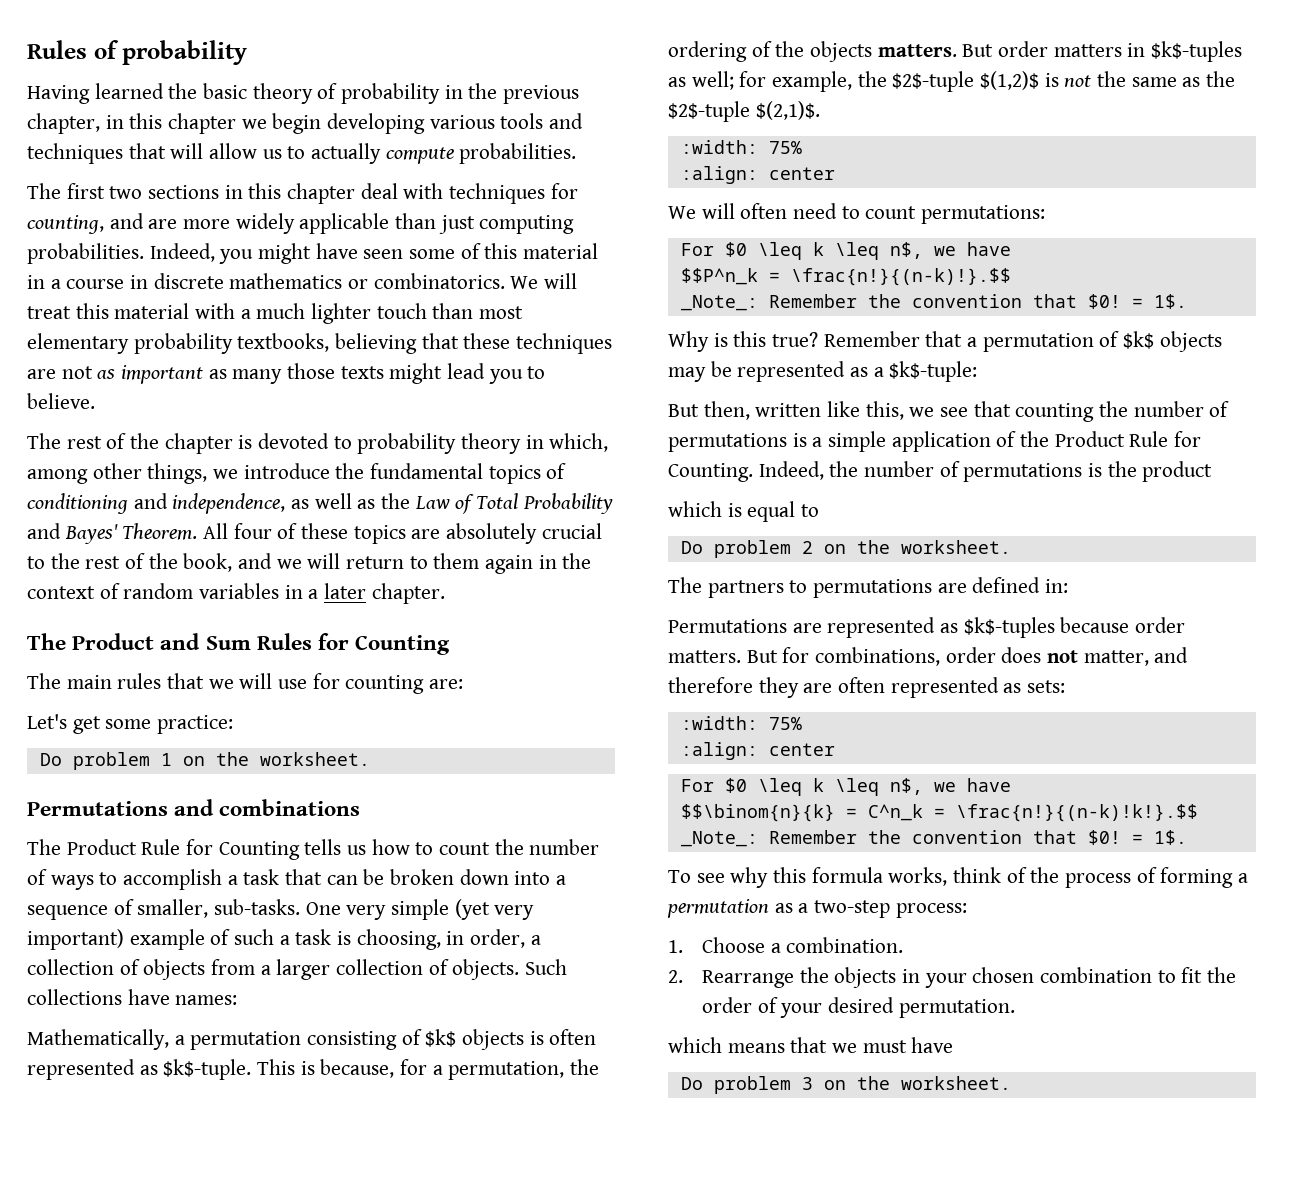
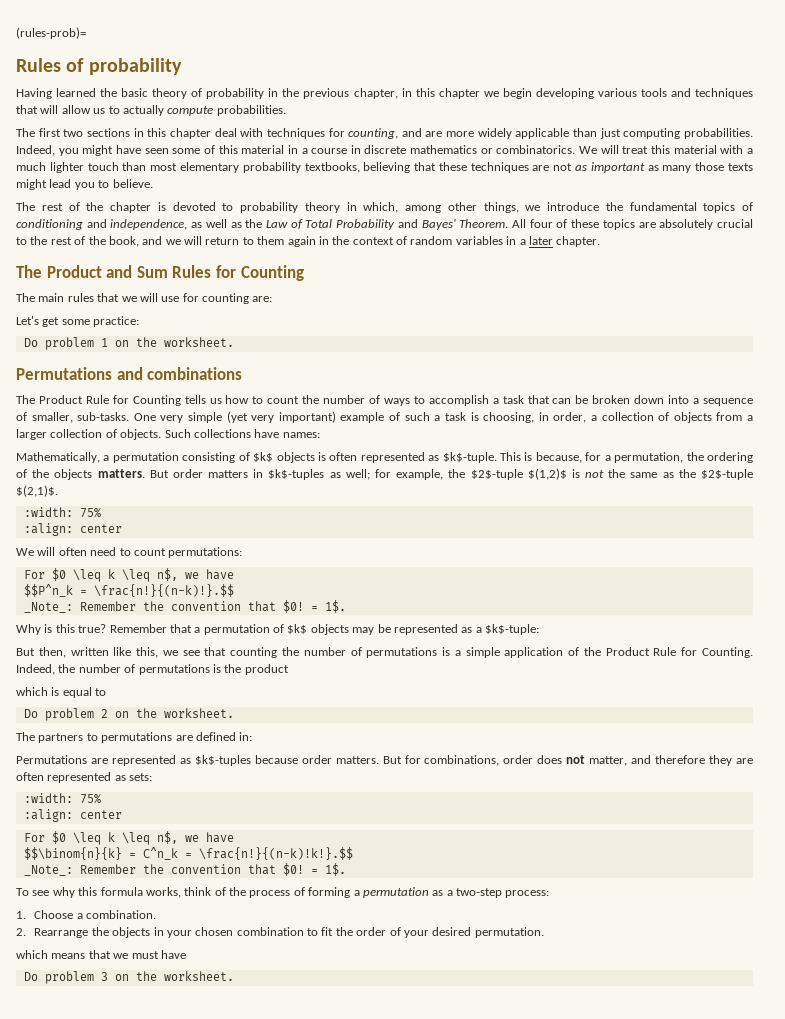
(27, 49) none -> [16,27,86,39] (rules-prob)= //

